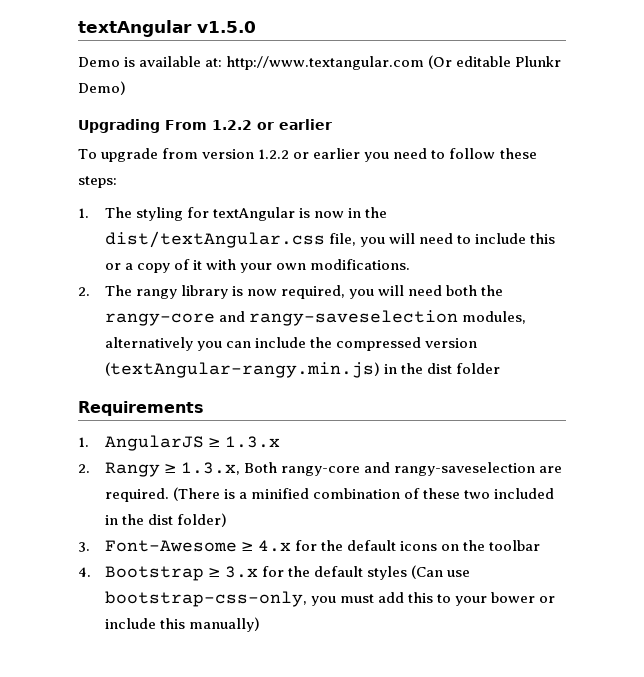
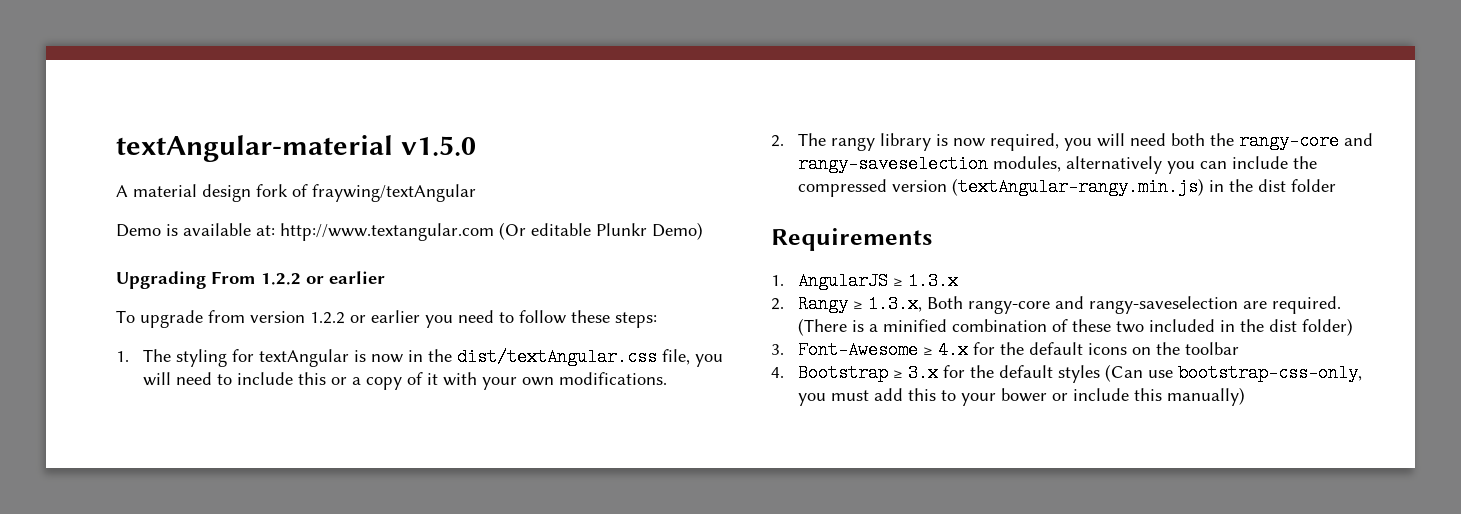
[78,20,192,37] textAngular -> [116,135,393,162] textAngular-material
(256, 27) none -> [116,184,476,202] // A material design fork of fraywing/textAngular

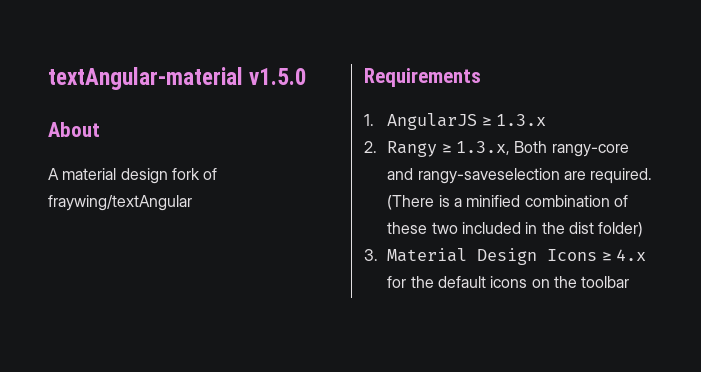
(476, 146) none -> [48,122,100,137] // About
[116,222,703,241] [116,271,385,289] [116,310,657,328] [116,348,723,367] [142,372,667,390] [771,132,1373,151] [797,155,1317,174] [797,178,1336,197] // Demo is available at: http://www.textangular.com (Or editable Plunkr Demo) // Upgrading From 1.2.2 or earlier // To upgrade from version 1.2.2 or earlier you need to follow these steps: // 1. The styling for textAngular is now in the dist/textAngular.css file, you will need to include this or a copy of it with your own modifications. // 2. The rangy library is now required, you will need both the rangy-core and rangy-saveselection modules, alternatively you can include the compressed version (textAngular-rangy.min.js) in the dist folder -> (192, 203) none
[797,341,918,359] Font-Awesome -> [387,248,598,265] Material Design Icons
[771,364,1362,383] [797,387,1245,406] // 4. Bootstrap ≥ 3.x for the default styles (Can use bootstrap-css-only, you must add this to your bower or include this manually) -> (630, 282) none

